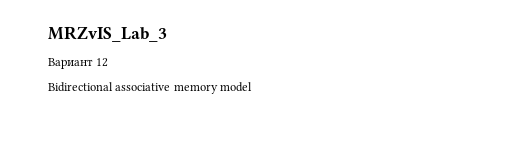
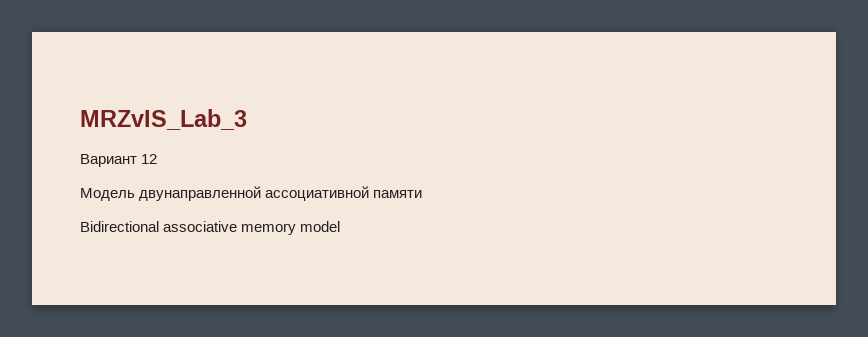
(109, 62) none -> [80,186,423,201] // Модель двунаправленной ассоциативной памяти

